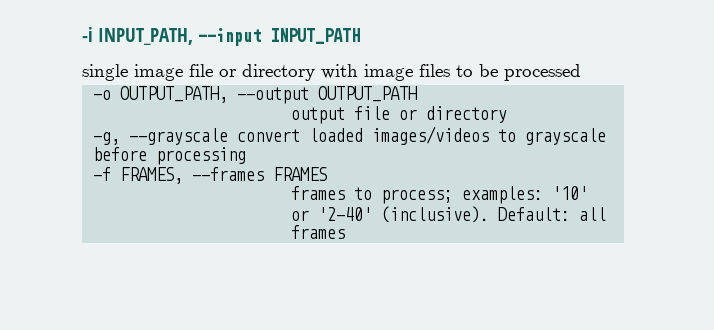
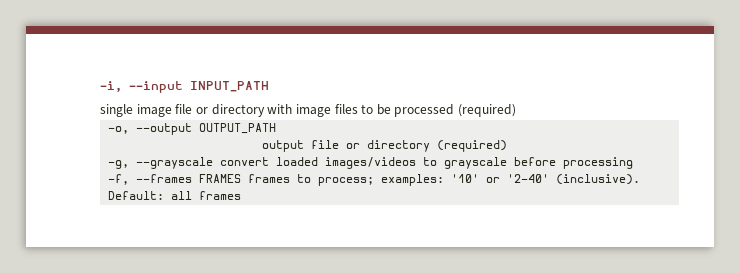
[82,27,193,45] -i INPUT_PATH, -> [100,81,122,93] -i,
[93,86,229,103] // -o OUTPUT_PATH, -> [458,104,517,117] [108,126,130,134] (required) // -o,
(508, 114) none -> [437,140,508,152] (required)
[93,167,184,184] -f FRAMES, -> [108,174,130,185] -f,
(328, 174) // -> (242, 178) none

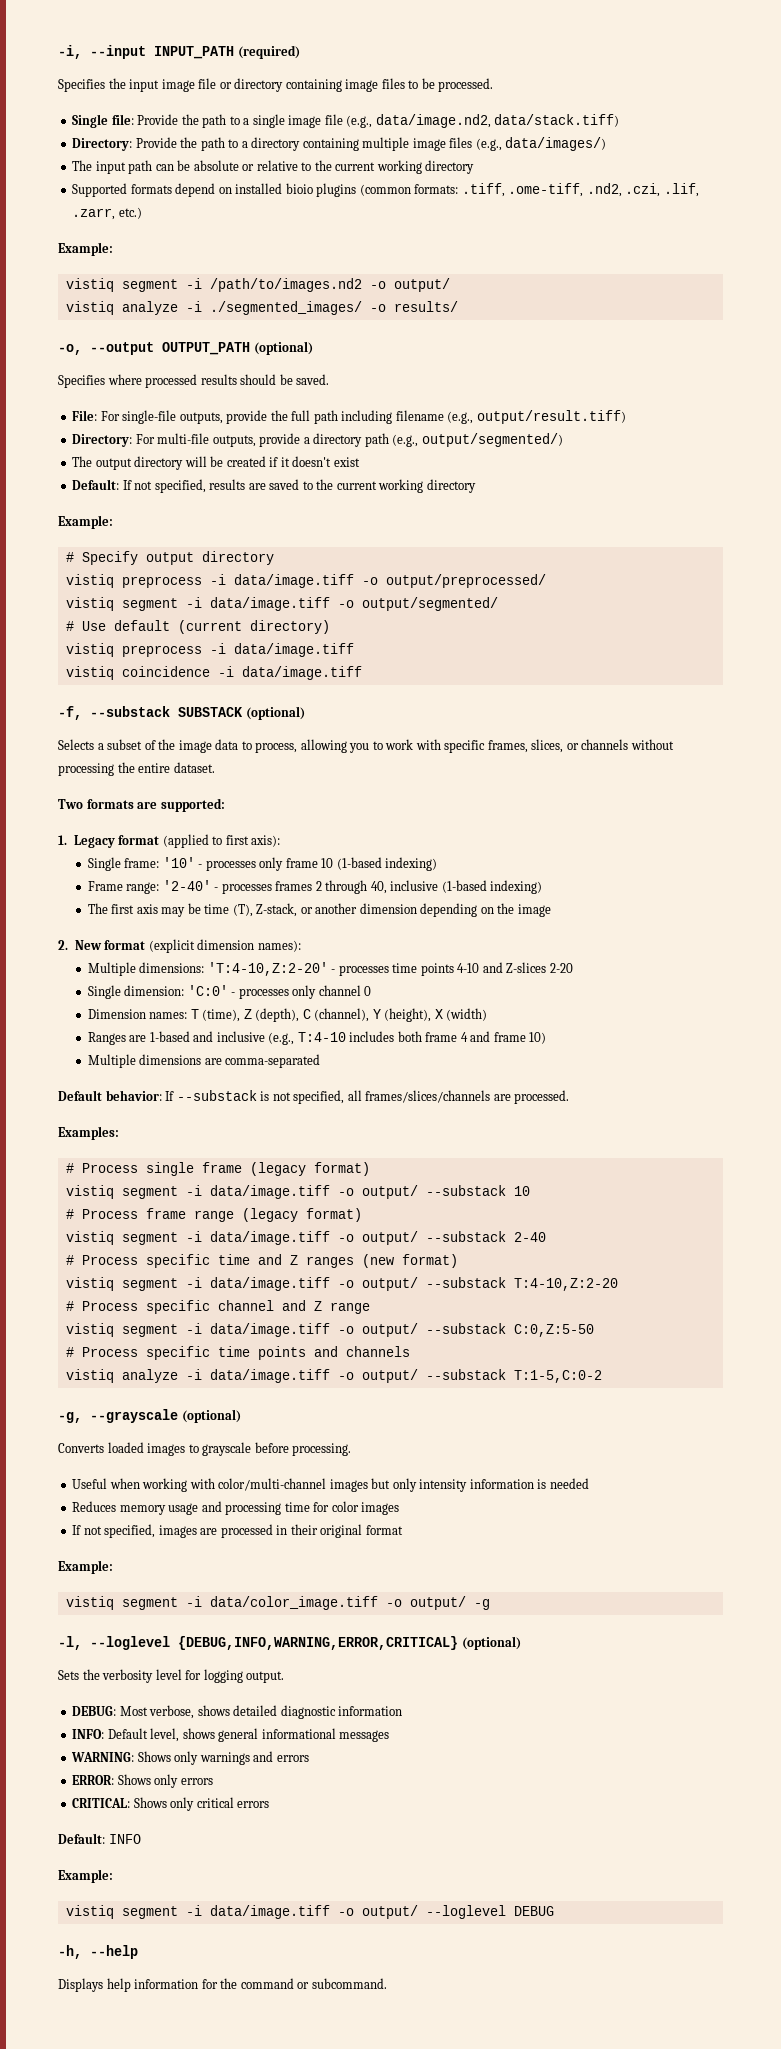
[100,104,133,117] // single -> [237,45,300,59] [58,78,160,92] (required) // Specifies the input
[267,104,293,114] with -> [285,79,342,92] containing
[394,104,517,117] [108,123,277,135] [262,140,508,152] [108,157,634,169] [108,174,641,186] [108,191,242,200] processed (required) // -o, --output OUTPUT_PATH // output file or directory (required) // -g, --grayscale convert loaded images/videos to grayscale before processing // -f, --frames FRAMES frames to process; examples: '10' or '2-40' (inclusive). Default: all frames -> [438,78,494,92] [72,114,620,128] [72,137,607,151] [72,160,475,174] [72,183,699,197] [72,207,142,220] [58,242,113,256] [65,278,450,292] [65,301,458,315] [58,341,313,355] [58,374,330,388] [72,410,626,424] [72,433,563,447] [72,456,360,470] [72,479,476,493] [58,515,113,529] [65,551,274,565] [65,574,546,588] [65,597,498,611] [65,620,330,634] [65,643,354,657] [65,666,362,680] [58,706,305,720] [58,739,674,753] [58,762,215,776] [58,798,225,812] [58,834,281,848] [87,857,438,871] [87,880,543,894] [87,903,551,917] [58,939,301,953] [87,962,573,976] [87,985,372,999] [87,1008,488,1022] [87,1031,547,1045] [87,1054,321,1068] [58,1090,570,1104] [58,1126,119,1140] [65,1162,370,1176] [65,1185,530,1199] [65,1208,362,1222] [65,1231,546,1245] [65,1254,458,1268] [65,1277,618,1291] [65,1300,370,1314] [65,1323,594,1337] [65,1346,410,1360] [65,1369,602,1383] [58,1409,241,1423] [58,1442,352,1456] [72,1478,589,1492] [72,1501,400,1515] [72,1524,403,1538] [58,1560,113,1574] [65,1596,490,1610] [58,1636,521,1650] [58,1669,285,1683] [72,1705,403,1719] [72,1728,390,1742] [71,1751,309,1765] [72,1774,213,1788] [72,1797,270,1811] [58,1833,141,1844] [58,1869,113,1883] [65,1905,554,1919] [58,1945,138,1959] [58,1978,387,1992] processed. // Single file: Provide the path to a single image file (e.g., data/image.nd2, data/stack.tiff) // Directory: Provide the path to a directory containing multiple image files (e.g., data/images/) // The input path can be absolute or relative to the current working directory // Supported formats depend on installed bioio plugins (common formats: .tiff, .ome-tiff, .nd2, .czi, .lif, .zarr, etc.) // Example: // vistiq segment -i /path/to/images.nd2 -o output/ // vistiq analyze -i ./segmented_images/ -o results/ // -o, --output OUTPUT_PATH (optional) // Specifies where processed results should be saved. // File: For single-file outputs, provide the full path including filename (e.g., output/result.tiff) // Directory: For multi-file outputs, provide a directory path (e.g., output/segmented/) // The output directory will be created if it doesn't exist // Default: If not specified, results are saved to the current working directory // Example: // # Specify output directory // vistiq preprocess -i data/image.tiff -o output/preprocessed/ // vistiq segment -i data/image.tiff -o output/segmented/ // # Use default (current directory) // vistiq preprocess -i data/image.tiff // vistiq coincidence -i data/image.tiff // -f, --substack SUBSTACK (optional) // Selects a subset of the image data to process, allowing you to work with specific frames, slices, or channels without processing the entire dataset. // Two formats are supported: // 1. Legacy format (applied to first axis): // Single frame: '10' - processes only frame 10 (1-based indexing) // Frame range: '2-40' - processes frames 2 through 40, inclusive (1-based indexing) // The first axis may be time (T), Z-stack, or another dimension depending on the image // 2. New format (explicit dimension names): // Multiple dimensions: 'T:4-10,Z:2-20' - processes time points 4-10 and Z-slices 2-20 // Single dimension: 'C:0' - processes only channel 0 // Dimension names: T (time), Z (depth), C (channel), Y (height), X (width) // Ranges are 1-based and inclusive (e.g., T:4-10 includes both frame 4 and frame 10) // Multiple dimensions are comma-separated // Default behavior: If --substack is not specified, all frames/slices/channels are processed. // Examples: // # Process single frame (legacy format) // vistiq segment -i data/image.tiff -o output/ --substack 10 // # Process frame range (legacy format) // vistiq segment -i data/image.tiff -o output/ --substack 2-40 // # Process specific time and Z ranges (new format) // vistiq segment -i data/image.tiff -o output/ --substack T:4-10,Z:2-20 // # Process specific channel and Z range // vistiq segment -i data/image.tiff -o output/ --substack C:0,Z:5-50 // # Process specific time points and channels // vistiq analyze -i data/image.tiff -o output/ --substack T:1-5,C:0-2 // -g, --grayscale (optional) // Converts loaded images to grayscale before processing. // Useful when working with color/multi-channel images but only intensity information is needed // Reduces memory usage and processing time for color images // If not specified, images are processed in their original format // Example: // vistiq segment -i data/color_image.tiff -o output/ -g // -l, --loglevel {DEBUG,INFO,WARNING,ERROR,CRITICAL} (optional) // Sets the verbosity level for logging output. // DEBUG: Most verbose, shows detailed diagnostic information // INFO: Default level, shows general informational messages // WARNING: Shows only warnings and errors // ERROR: Shows only errors // CRITICAL: Shows only critical errors // Default: INFO // Example: // vistiq segment -i data/image.tiff -o output/ --loglevel DEBUG // -h, --help // Displays help information for the command or subcommand.

